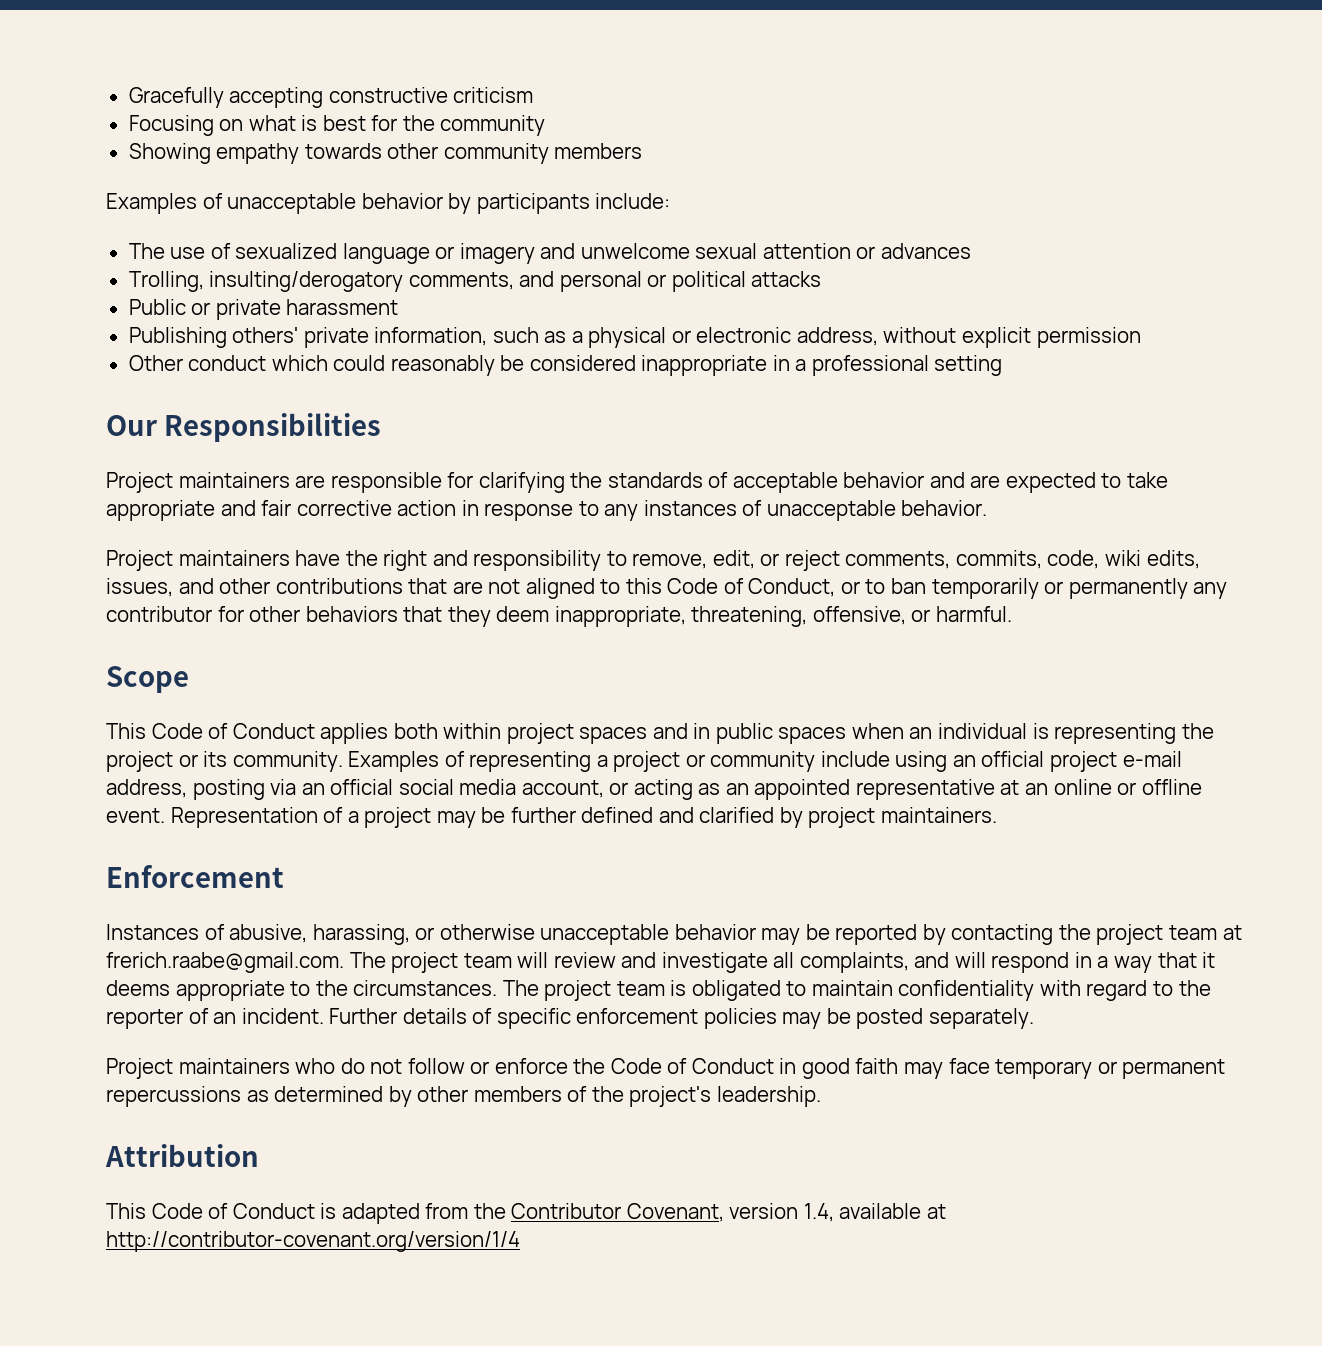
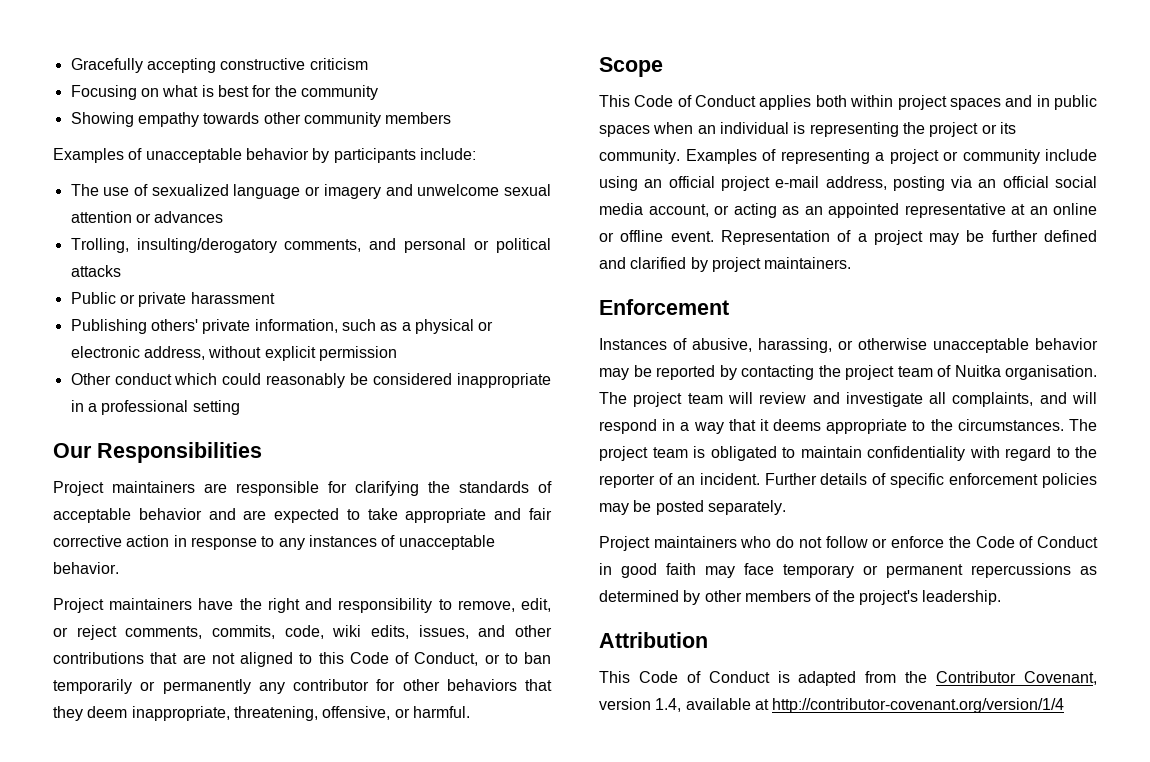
[1222,925,1242,940] [106,952,344,973] at frerich.raabe@gmail.com. -> [937,365,1097,380] of Nuitka organisation.

